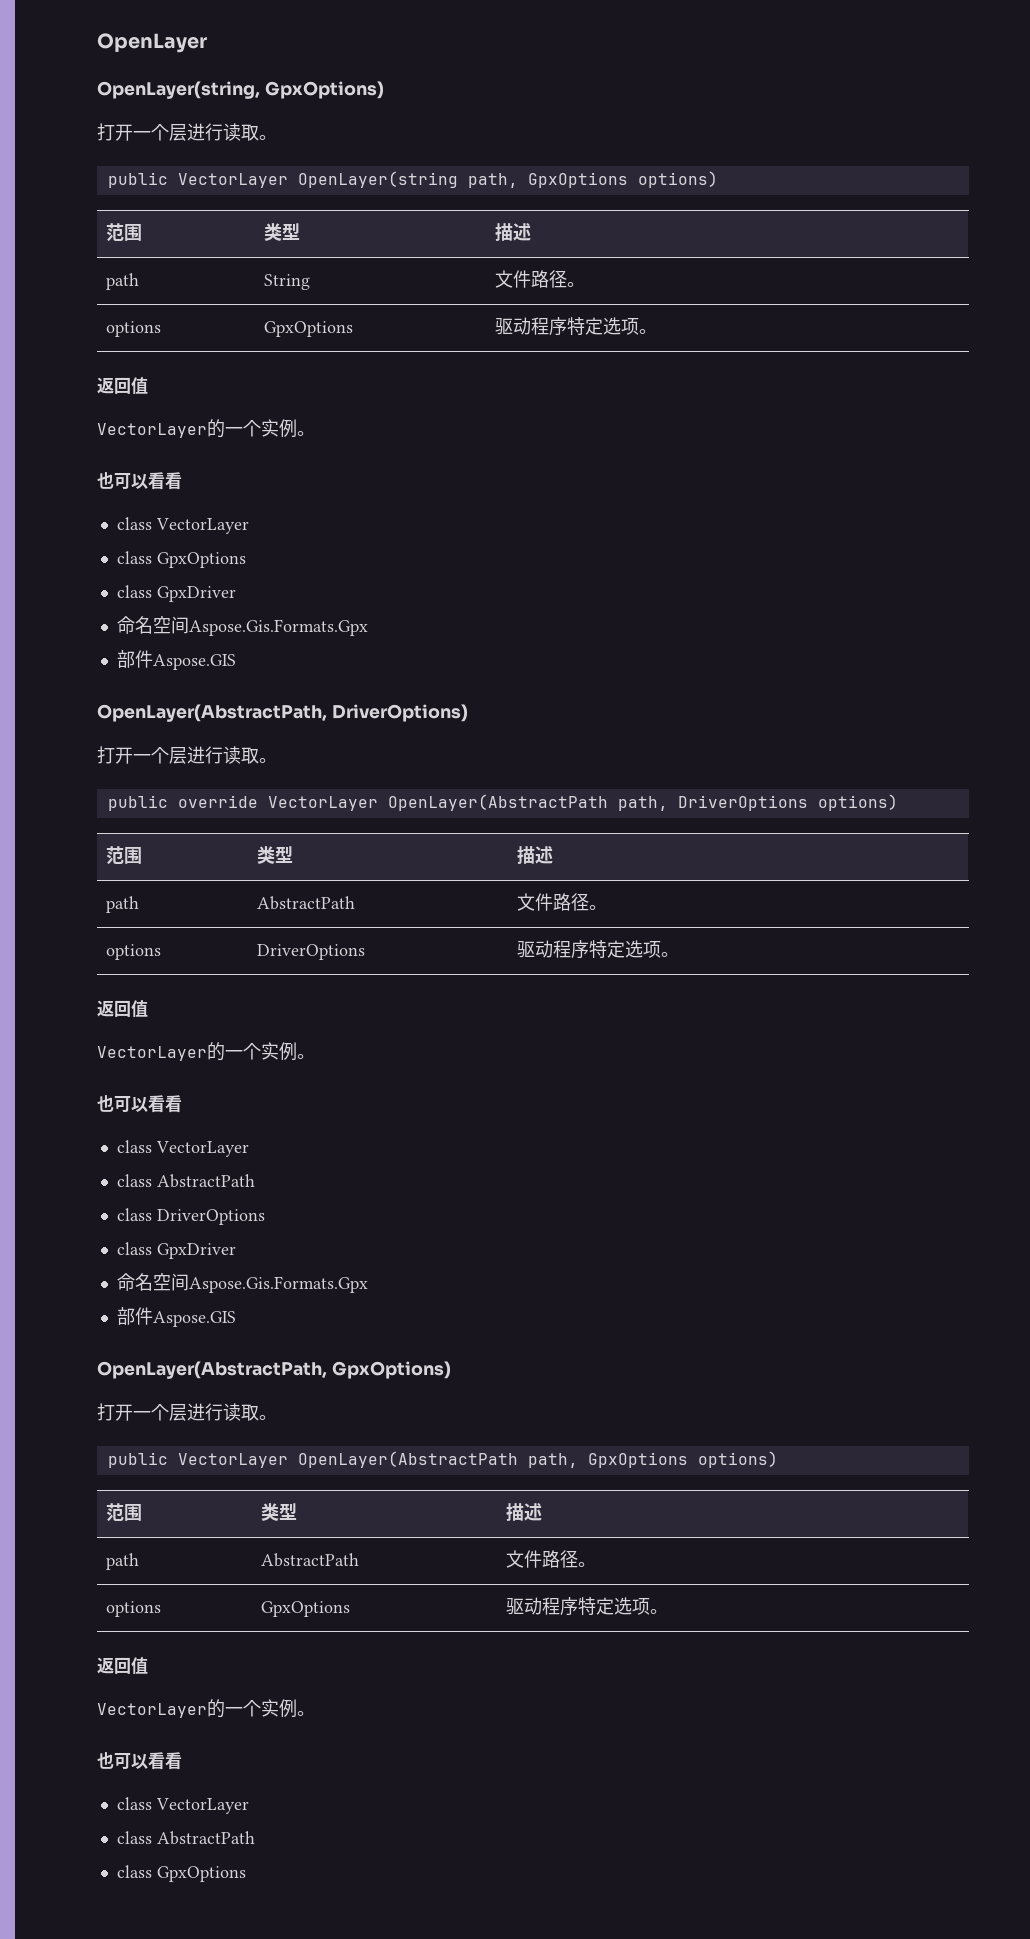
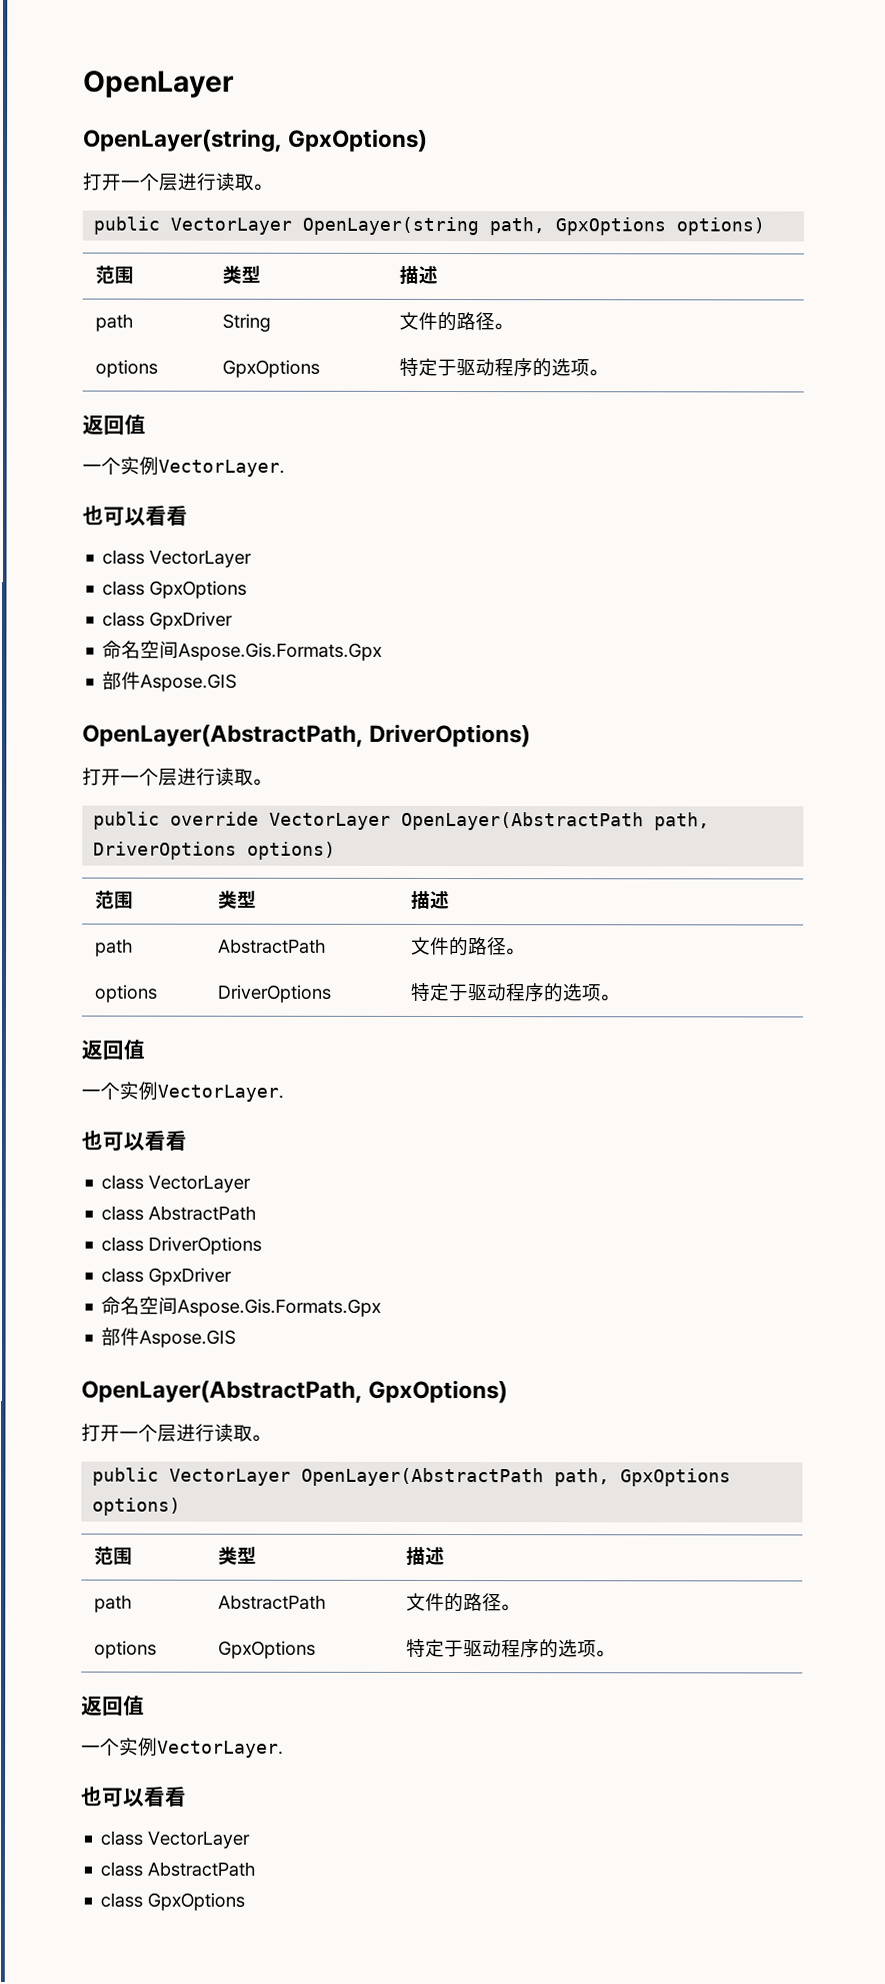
[531,270,586,288] [106,321,162,337] [264,321,354,337] [495,317,658,336] [97,377,148,395] [97,419,315,438] 路径。 // options | GpxOptions | 驱动程序特定选项。 // 返回值 // VectorLayer的一个实例。 -> [437,311,513,332] [95,359,159,378] [222,359,321,378] [399,357,608,378] [82,414,146,435] [82,456,285,477] 的路径。 // options | GpxOptions | 特定于驱动程序的选项。 // 返回值 // 一个实例VectorLayer.
(554, 902) none -> [449,937,470,957] 的
[517,940,680,959] [97,1000,148,1018] [97,1042,315,1061] 驱动程序特定选项。 // 返回值 // VectorLayer的一个实例。 -> [410,982,619,1003] [81,1039,145,1060] [81,1081,284,1102] 特定于驱动程序的选项。 // 返回值 // 一个实例VectorLayer.
[542,1550,597,1568] [106,1601,162,1617] [261,1601,351,1617] [506,1597,669,1616] [97,1657,148,1675] [97,1699,315,1718] 路径。 // options | GpxOptions | 驱动程序特定选项。 // 返回值 // VectorLayer的一个实例。 -> [444,1593,520,1613] [94,1640,158,1659] [218,1640,317,1659] [406,1638,615,1659] [81,1695,145,1716] [81,1737,284,1758] 的路径。 // options | GpxOptions | 特定于驱动程序的选项。 // 返回值 // 一个实例VectorLayer.

